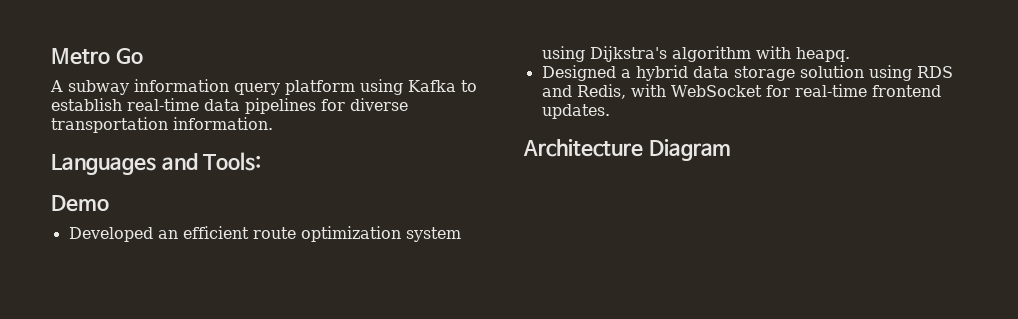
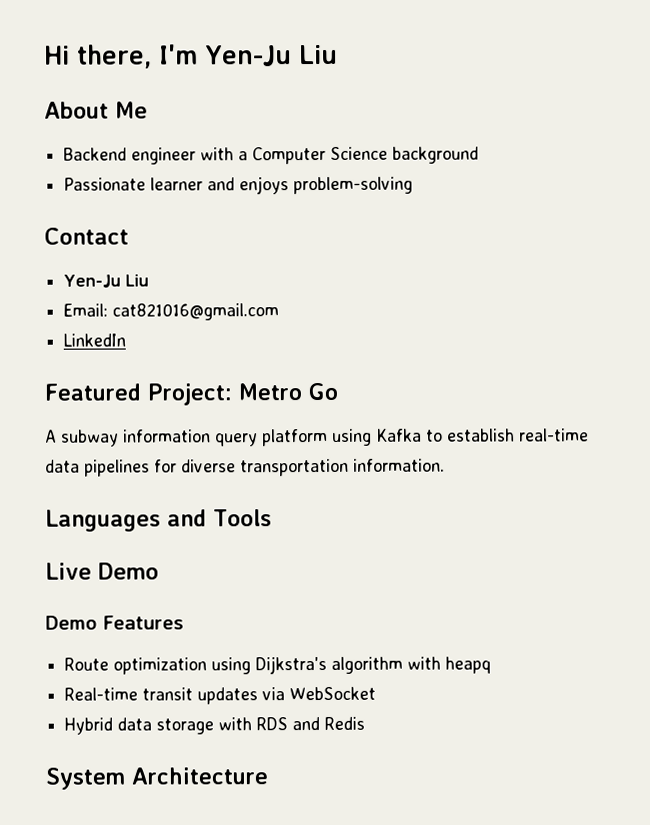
(51, 56) none -> [44,44,338,69] [44,101,148,119] [63,146,480,165] [63,176,414,195] [44,227,129,245] [63,274,150,288] [63,303,280,321] [63,333,127,347] [44,383,232,406] Hi there, I'm Yen-Ju Liu // About Me // Backend engineer with a Computer Science background // Passionate learner and enjoys problem-solving // Contact // Yen-Ju Liu // Email: cat821016@gmail.com // LinkedIn // Featured Project:
[203,152,262,171] [51,195,109,212] [68,226,461,242] [541,46,850,62] [541,65,953,81] [541,84,941,99] [541,104,610,119] [523,139,732,161] Tools: // Demo // Developed an efficient route optimization system using Dijkstra's algorithm with heapq. // Designed a hybrid data storage solution using RDS and Redis, with WebSocket for real-time frontend updates. // Architecture Diagram -> [213,509,272,527] [45,562,159,580] [45,615,184,630] [64,655,492,675] [64,686,377,705] [64,716,366,735] [45,767,268,790] Tools // Live Demo // Demo Features // Route optimization using Dijkstra's algorithm with heapq // Real-time transit updates via WebSocket // Hybrid data storage with RDS and Redis // System Architecture

